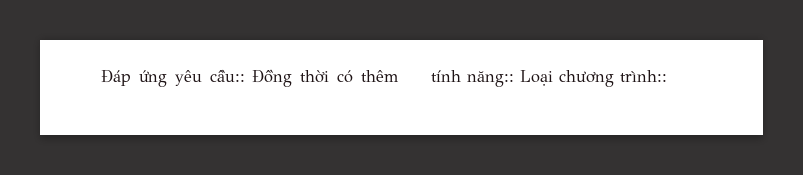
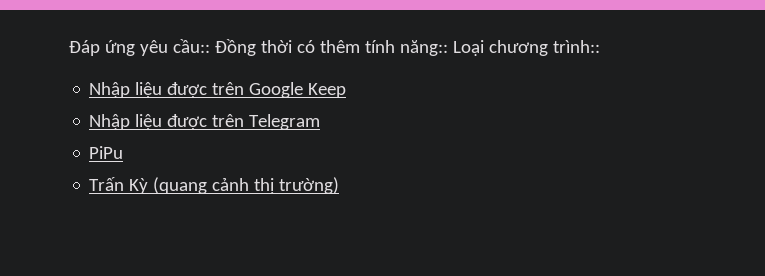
(667, 76) none -> [89,82,347,98] [89,114,321,130] [89,146,124,159] [89,177,340,194] // Nhập liệu được trên Google Keep // Nhập liệu được trên Telegram // PiPu // Trấn Kỳ (quang cảnh thị trường)

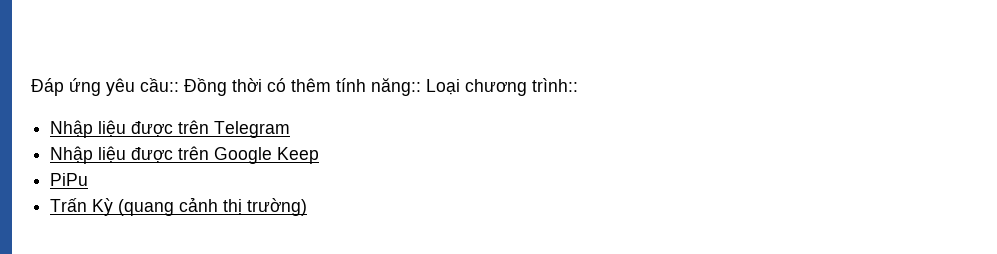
[249,82,347,98] [89,114,321,130] Google Keep // Nhập liệu được trên Telegram -> [214,121,291,138] [50,146,320,164] Telegram // Nhập liệu được trên Google Keep

